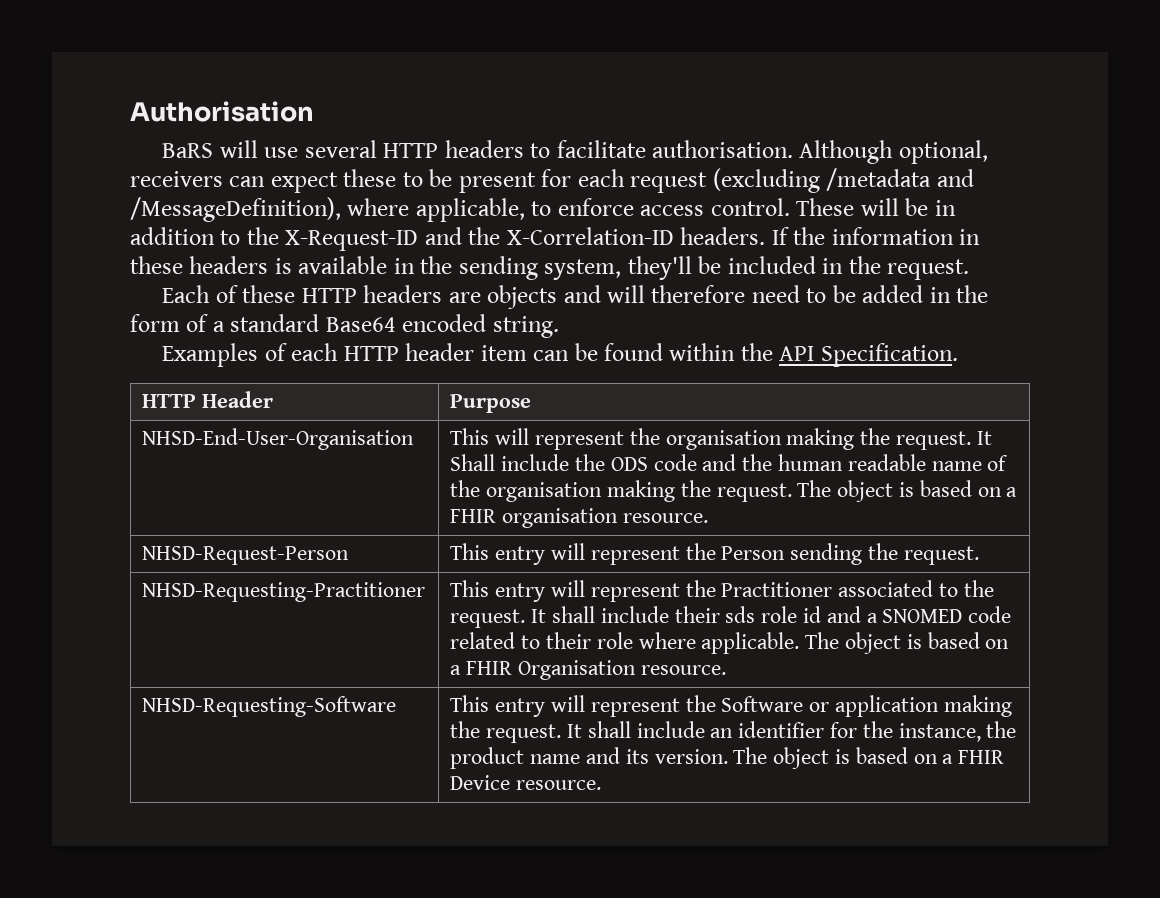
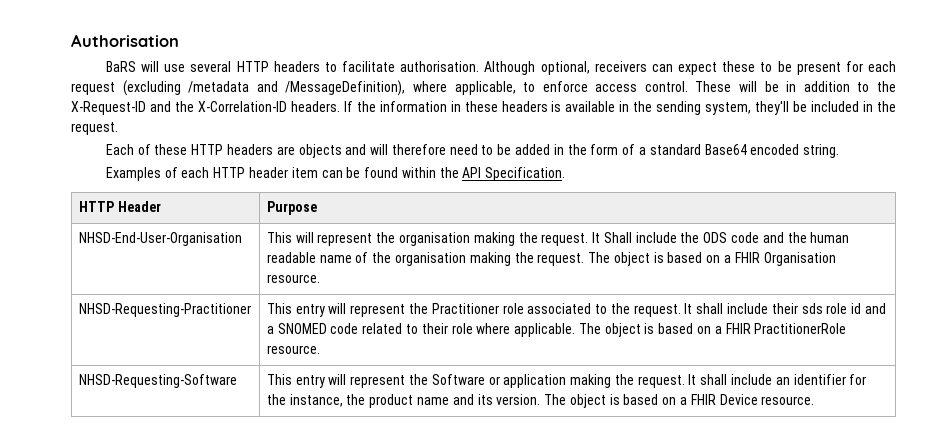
[502,508,708,528] [142,546,350,565] [450,543,979,565] organisation resource. // NHSD-Request-Person | This entry will represent the Person sending the request. -> [763,252,836,266] [266,274,320,283] Organisation resource.
(833, 589) none -> [502,303,524,314] role
[517,660,636,680] Organisation -> [754,323,847,334] PractitionerRole

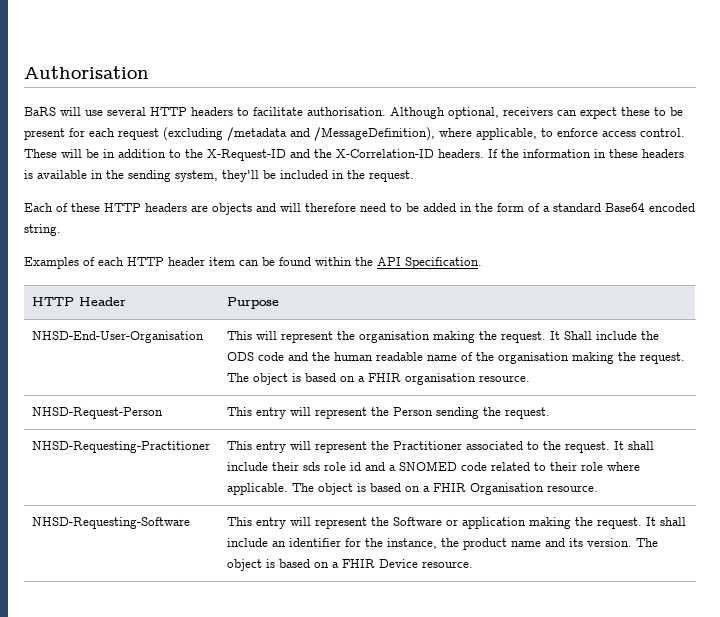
[763,252,836,266] [266,274,320,283] Organisation resource. -> [405,373,531,385] [32,407,164,419] [227,407,551,419] organisation resource. // NHSD-Request-Person | This entry will represent the Person sending the request.
[502,303,524,314] role -> (463, 445) none
[754,323,847,334] PractitionerRole -> [470,483,545,495] Organisation

